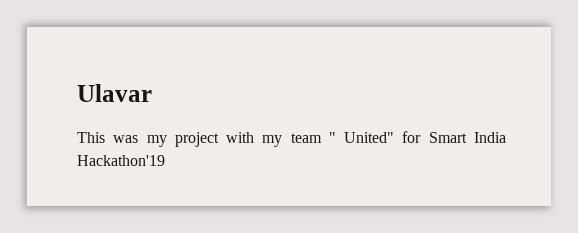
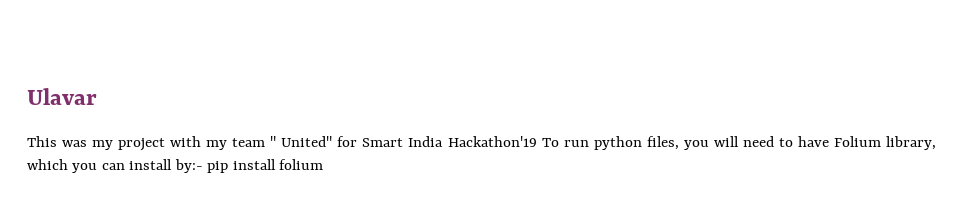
(165, 160) none -> [541,136,937,150] [27,159,324,173] To run python files, you will need to have Folium library, which you can install by:- pip install folium

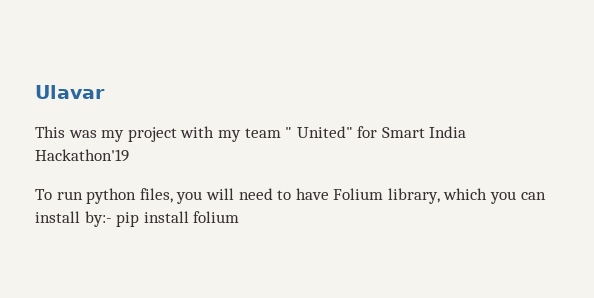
(537, 141) none -> (129, 155) //

